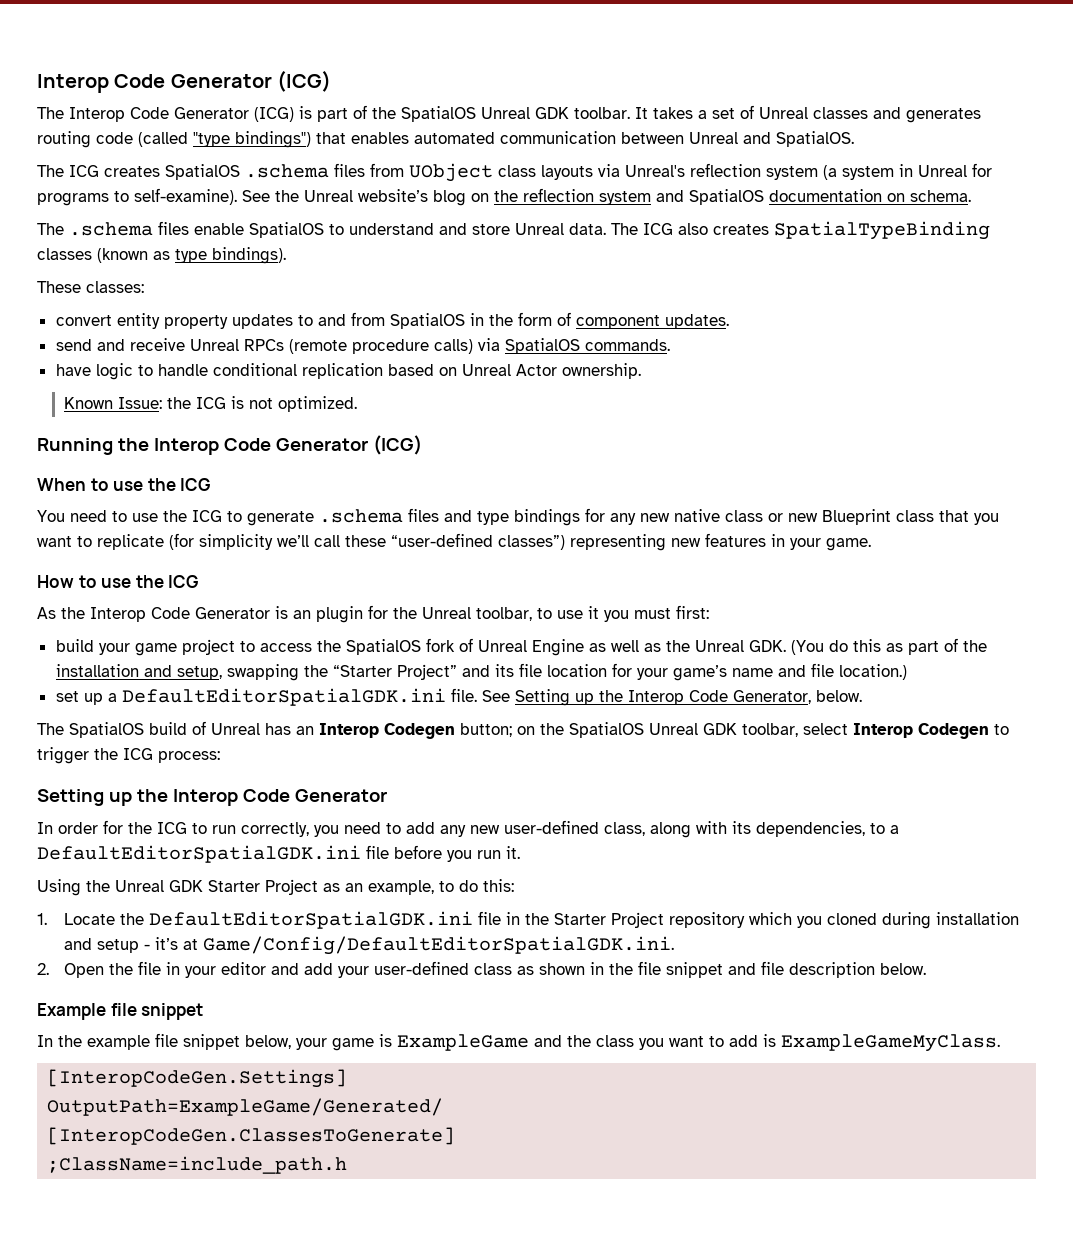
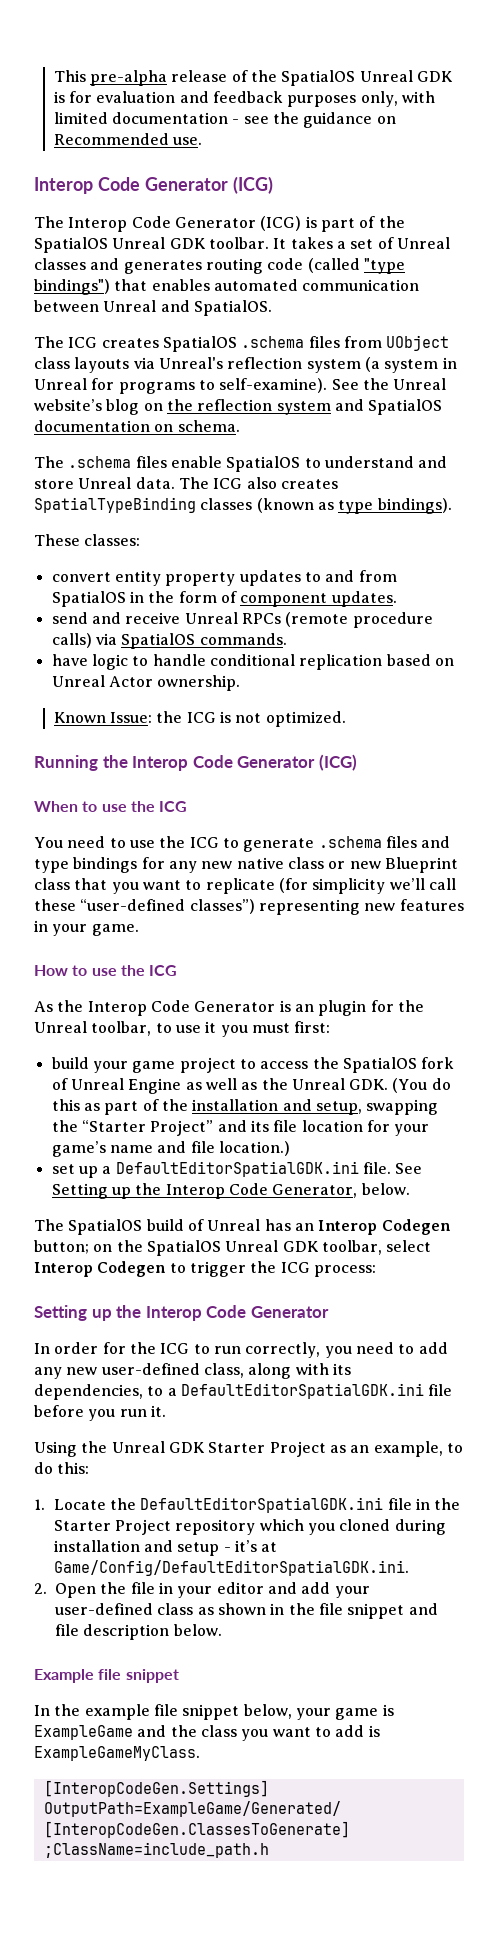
(37, 83) none -> [53,70,454,86] [53,91,436,107] [53,112,396,128] [53,133,203,145] This pre-alpha release of the SpatialOS Unreal GDK is for evaluation and feedback purposes only, with limited documentation - see the guidance on Recommended use. //

